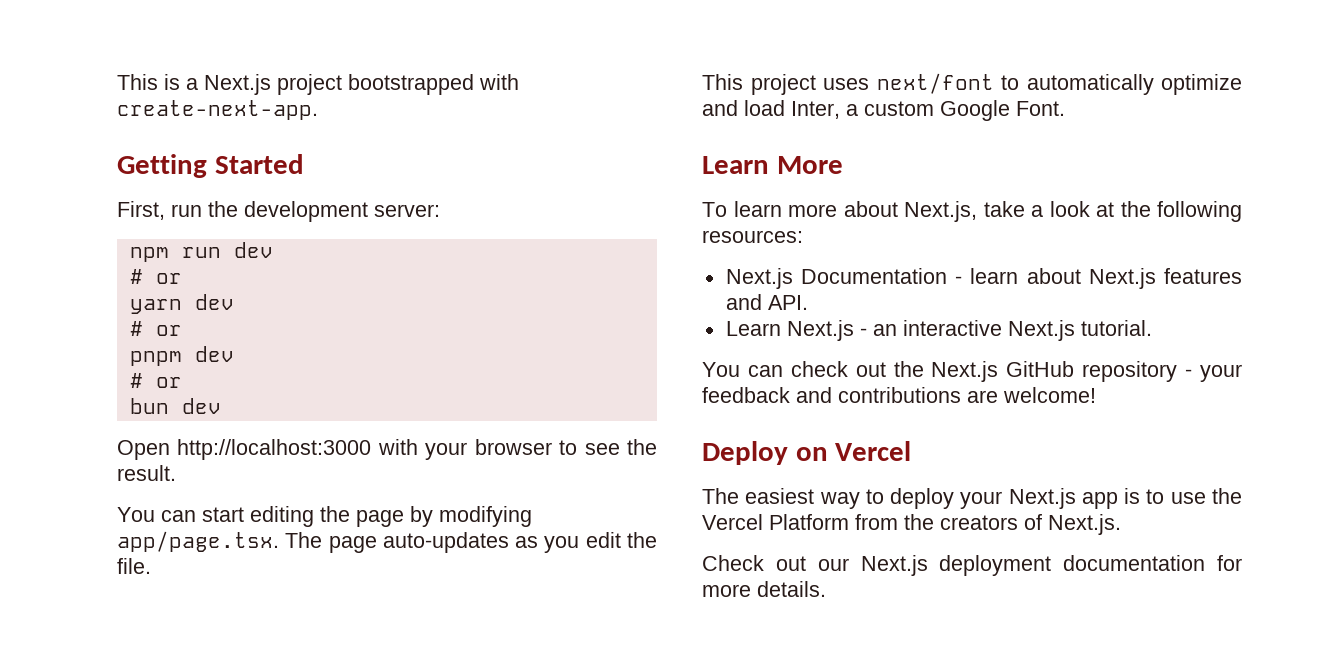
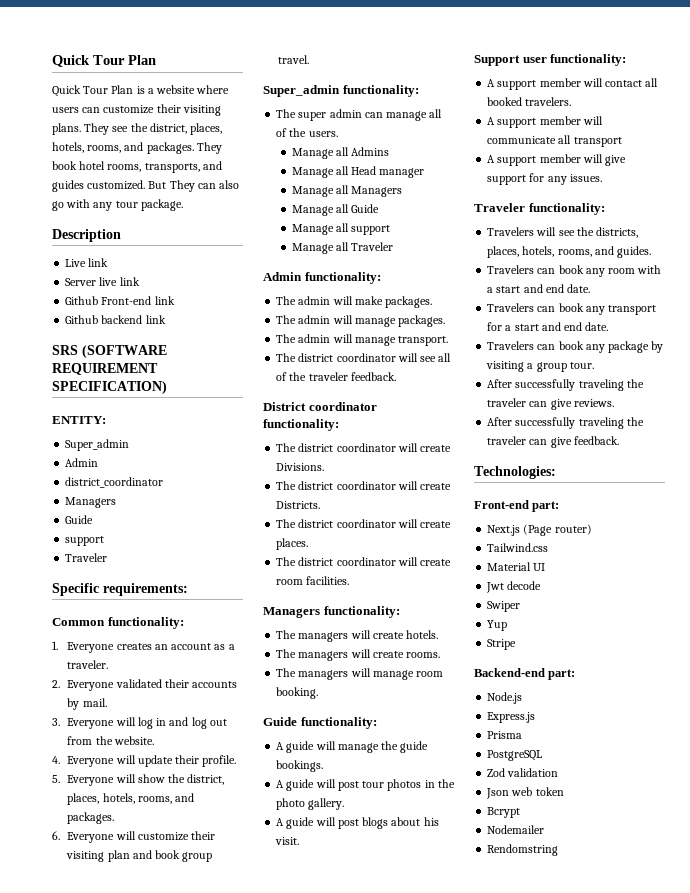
[117,74,519,95] [117,100,318,120] [117,154,304,178] [117,201,440,222] [129,242,273,262] [129,269,182,284] [129,294,234,314] [129,321,182,336] [129,346,234,366] [129,373,182,388] [129,398,221,414] [117,439,658,460] [117,465,176,481] [117,506,532,527] [117,531,657,553] [117,558,151,574] [702,73,1242,95] [702,100,1065,121] [702,156,843,174] [702,201,1242,222] [702,230,803,243] [725,268,1242,289] [725,294,808,310] [725,320,1152,341] [702,361,1242,382] [702,387,1096,403] [702,441,912,465] [702,488,1242,509] [702,514,1121,535] [702,555,1242,576] [702,581,826,597] This is a Next.js project bootstrapped with create-next-app. // Getting Started // First, run the development server: // npm run dev // # or // yarn dev // # or // pnpm dev // # or // bun dev // Open http://localhost:3000 with your browser to see the result. // You can start editing the page by modifying app/page.tsx. The page auto-updates as you edit the file. // This project uses next/font to automatically optimize and load Inter, a custom Google Font. // Learn More // To learn more about Next.js, take a look at the following resources: // Next.js Documentation - learn about Next.js features and API. // Learn Next.js - an interactive Next.js tutorial. // You can check out the Next.js GitHub repository - your feedback and contributions are welcome! // Deploy on Vercel // The easiest way to deploy your Next.js app is to use the Vercel Platform from the creators of Next.js. // Check out our Next.js deployment documentation for more details. -> [52,55,156,67] [52,85,230,97] [52,104,221,116] [52,123,223,135] [52,142,222,154] [52,161,222,173] [52,180,240,192] [52,199,183,211] [52,229,121,242] [65,258,109,267] [65,277,140,286] [65,296,175,305] [65,315,166,324] [52,345,167,358] [52,363,158,375] [52,381,167,394] [52,416,106,424] [65,439,130,451] [65,458,99,467] [65,477,164,488] [65,497,117,508] [65,515,94,524] [65,536,105,546] [65,553,108,562] [52,583,188,596] [52,617,184,629] [52,641,235,653] [67,660,109,669] [52,679,238,691] [67,698,107,710] [52,717,227,729] [67,736,154,745] [52,755,237,767] [52,774,225,786] [67,793,195,805] [67,812,115,824] [52,831,216,843] [66,850,213,862] [278,55,310,64] [263,85,419,97] [276,109,443,121] [276,128,338,137] [291,147,390,159] [291,166,425,178] [291,185,403,197] [291,204,380,216] [291,223,391,235] [291,242,394,254] [263,272,381,284] [276,296,433,308] [276,315,446,327] [276,334,449,346] [276,353,452,362] [276,372,396,381] [263,402,377,411] [263,419,339,431] [276,443,452,452] [276,463,325,471] [276,481,452,490] [276,501,321,509] [276,519,452,528] [276,538,309,550] [276,557,452,566] [276,576,350,585] [263,606,400,618] [276,630,439,642] [276,649,441,661] [276,668,444,680] [276,687,319,699] [263,717,377,729] [276,741,429,753] [276,760,324,772] [276,779,455,791] [276,798,345,810] [276,817,439,829] [275,837,300,845] [474,54,627,66] [487,78,659,90] [487,97,572,106] [487,116,603,128] [487,135,622,147] [487,154,627,166] [487,173,602,185] [474,203,605,215] [487,227,639,238] [487,246,652,258] [487,265,662,277] [487,284,591,293] [487,303,657,315] [487,322,609,331] [487,341,664,353] [486,361,594,372] [487,379,644,391] [487,398,614,410] [487,417,644,429] [487,436,619,448] [474,466,556,479] [474,500,560,512] [487,524,592,536] [487,543,549,552] [487,562,546,571] [486,581,542,593] [487,601,521,612] [487,620,508,631] [487,639,517,650] [474,668,576,680] [487,692,523,704] [487,712,536,723] [487,731,523,739] [487,750,543,761] [487,768,559,777] [486,787,564,799] [487,807,521,818] [487,825,545,834] [487,844,559,856] Quick Tour Plan // Quick Tour Plan is a website where users can customize their visiting plans. They see the district, places, hotels, rooms, and packages. They book hotel rooms, transports, and guides customized. But They can also go with any tour package. // Description // Live link // Server live link // Github Front-end link // Github backend link // SRS (SOFTWARE REQUIREMENT SPECIFICATION) // ENTITY: // Super_admin // Admin // district_coordinator // Managers // Guide // support // Traveler // Specific requirements: // Common functionality: // 1. Everyone creates an account as a traveler. // 2. Everyone validated their accounts by mail. // 3. Everyone will log in and log out from the website. // 4. Everyone will update their profile. // 5. Everyone will show the district, places, hotels, rooms, and packages. // 6. Everyone will customize their visiting plan and book group travel. // Super_admin functionality: // The super admin can manage all of the users. // Manage all Admins // Manage all Head manager // Manage all Managers // Manage all Guide // Manage all support // Manage all Traveler // Admin functionality: // The admin will make packages. // The admin will manage packages. // The admin will manage transport. // The district coordinator will see all of the traveler feedback. // District coordinator functionality: // The district coordinator will create Divisions. // The district coordinator will create Districts. // The district coordinator will create places. // The district coordinator will create room facilities. // Managers functionality: // The managers will create hotels. // The managers will create rooms. // The managers will manage room booking. // Guide functionality: // A guide will manage the guide bookings. // A guide will post tour photos in the photo gallery. // A guide will post blogs about his visit. // Support user functionality: // A support member will contact all booked travelers. // A support member will communicate all transport // A support member will give support for any issues. // Traveler functionality: // Travelers will see the districts, places, hotels, rooms, and guides. // Travelers can book any room with a start and end date. // Travelers can book any transport for a start and end date. // Travelers can book any package by visiting a group tour. // After successfully traveling the traveler can give reviews. // After successfully traveling the traveler can give feedback. // Technologies: // Front-end part: // Next.js (Page router) // Tailwind.css // Material UI // Jwt decode // Swiper // Yup // Stripe // Backend-end part: // Node.js // Express.js // Prisma // PostgreSQL // Zod validation // Json web token // Bcrypt // Nodemailer // Rendomstring

